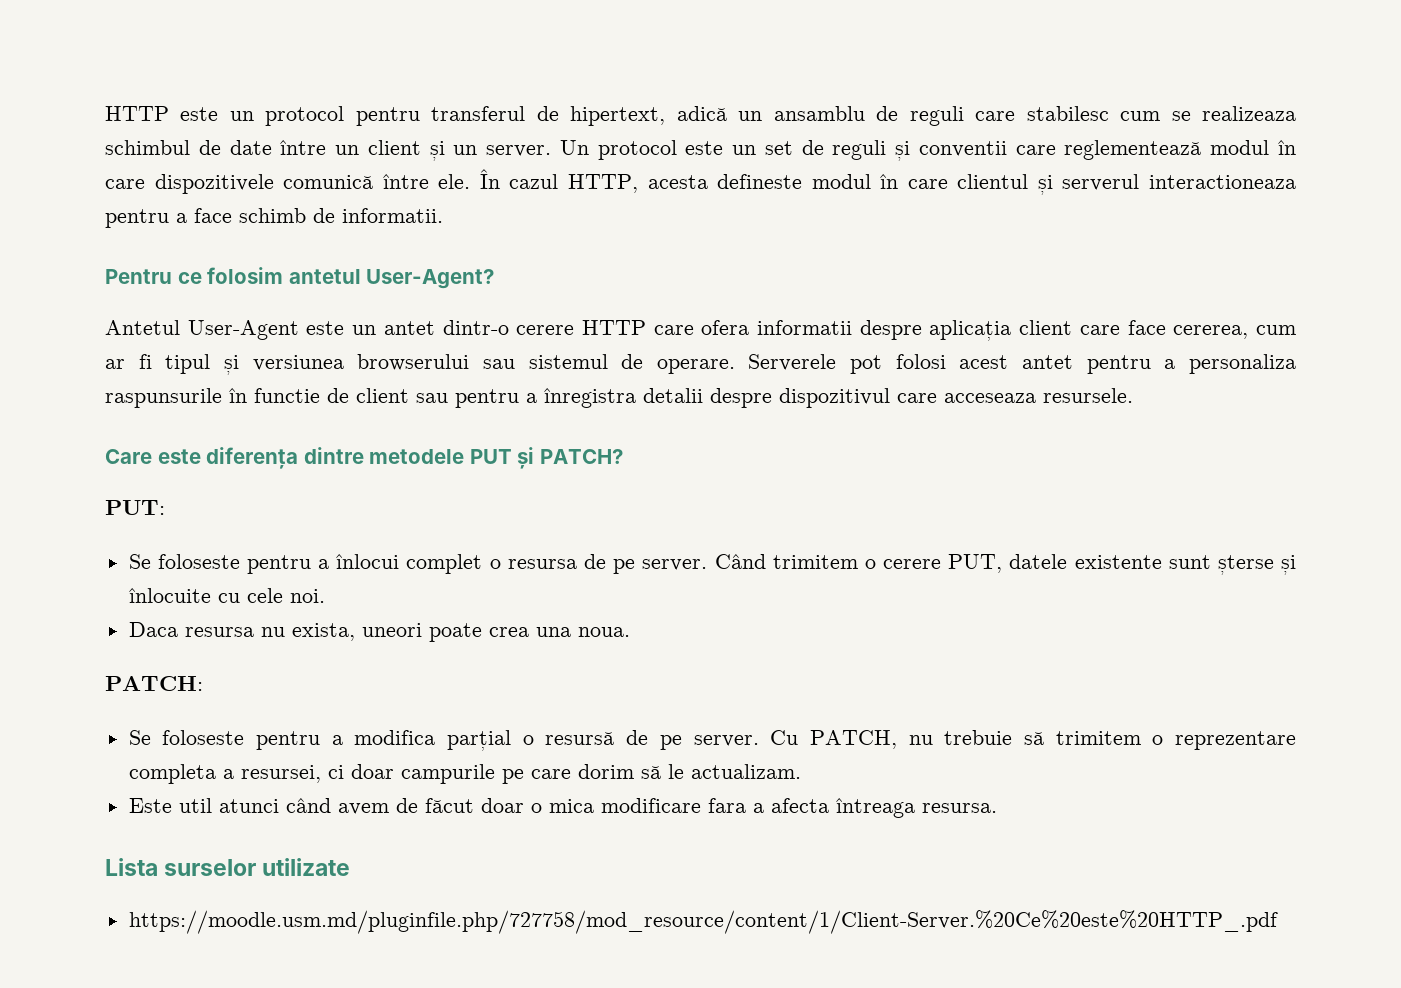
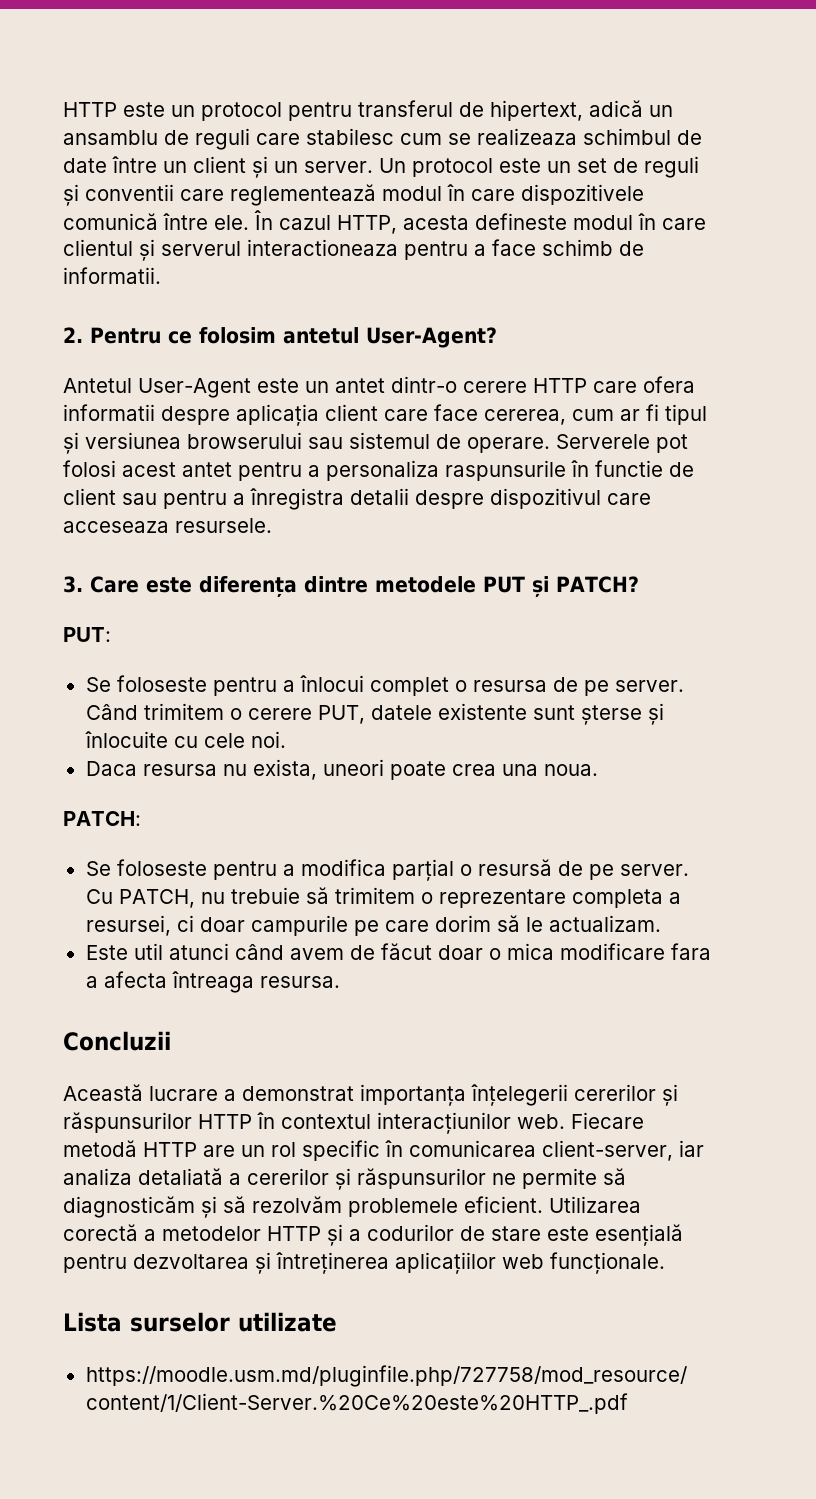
(443, 215) none -> [63,327,83,343] 2.
(1133, 395) none -> [63,576,83,593] 3.
(997, 808) none -> [63,1031,171,1051] [63,1084,678,1106] [63,1112,644,1134] [63,1140,704,1161] [63,1168,626,1190] [63,1196,641,1218] [63,1224,683,1246] [63,1252,665,1274] // Concluzii // Această lucrare a demonstrat importanța înțelegerii cererilor și răspunsurilor HTTP în contextul interacțiunilor web. Fiecare metodă HTTP are un rol specific în comunicarea client-server, iar analiza detaliată a cererilor și răspunsurilor ne permite să diagnosticăm și să rezolvăm problemele eficient. Utilizarea corectă a metodelor HTTP și a codurilor de stare este esențială pentru dezvoltarea și întreținerea aplicațiilor web funcționale.

